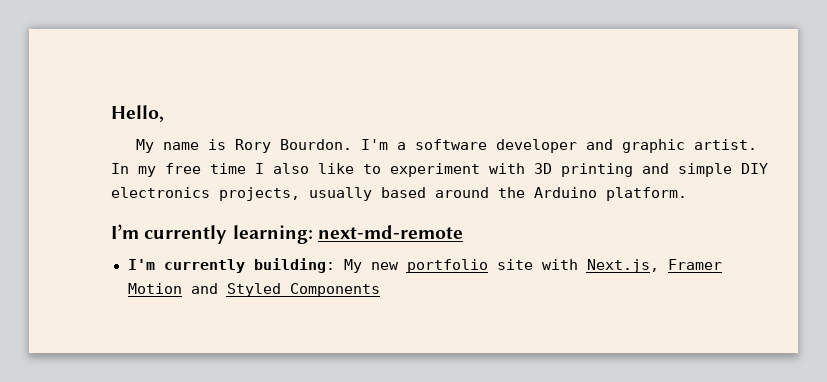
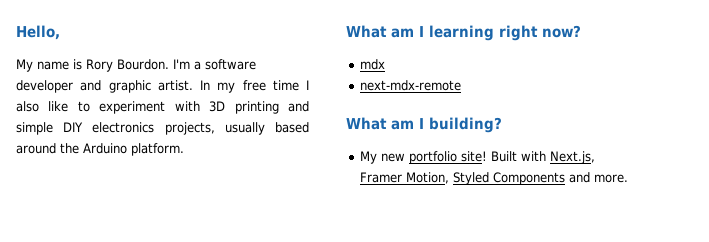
[111,224,463,244] [127,258,335,273] I’m currently learning: next-md-remote // I'm currently building: -> [346,25,581,41] [360,59,386,70] [360,80,462,91] [346,117,502,133] What am I learning right now? // mdx // next-mdx-remote // What am I building? //
[496,259,533,270] site -> [461,151,518,162] site! Built
[127,283,380,297] Motion and Styled Components -> [406,172,629,185] Motion, Styled Components and more.

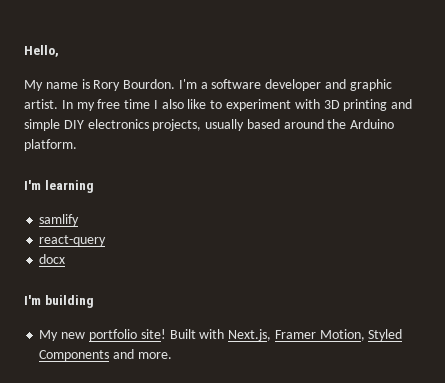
[346,25,581,41] [360,59,386,70] [360,80,462,91] [346,117,502,133] What am I learning right now? // mdx // next-mdx-remote // What am I building? -> [24,180,94,193] [39,214,80,226] [39,235,107,246] [39,254,66,264] [24,295,94,308] I'm learning // samlify // react-query // docx // I'm building

